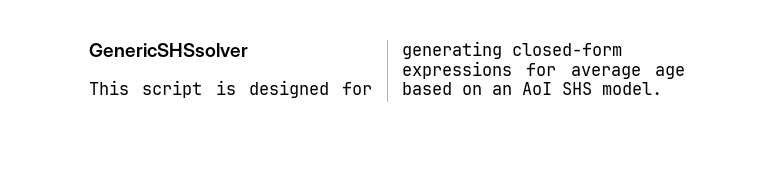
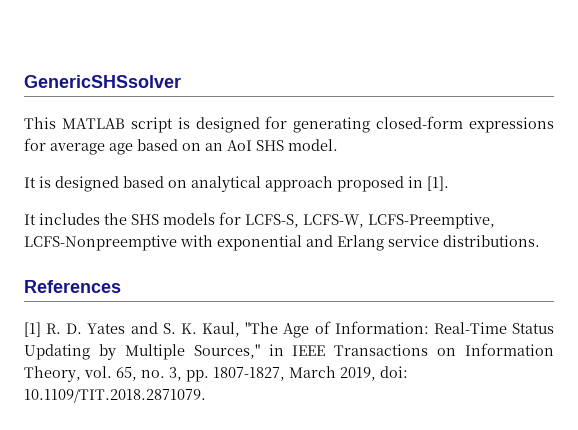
(129, 87) none -> [61,118,125,129] MATLAB
(662, 88) none -> [24,176,449,192] [24,212,495,229] [24,235,540,251] [24,280,121,293] [24,321,554,338] [24,343,554,360] [24,366,408,382] [24,389,206,403] // It is designed based on analytical approach proposed in [1]. // It includes the SHS models for LCFS-S, LCFS-W, LCFS-Preemptive, LCFS-Nonpreemptive with exponential and Erlang service distributions. // References // [1] R. D. Yates and S. K. Kaul, "The Age of Information: Real-Time Status Updating by Multiple Sources," in IEEE Transactions on Information Theory, vol. 65, no. 3, pp. 1807-1827, March 2019, doi: 10.1109/TIT.2018.2871079.

